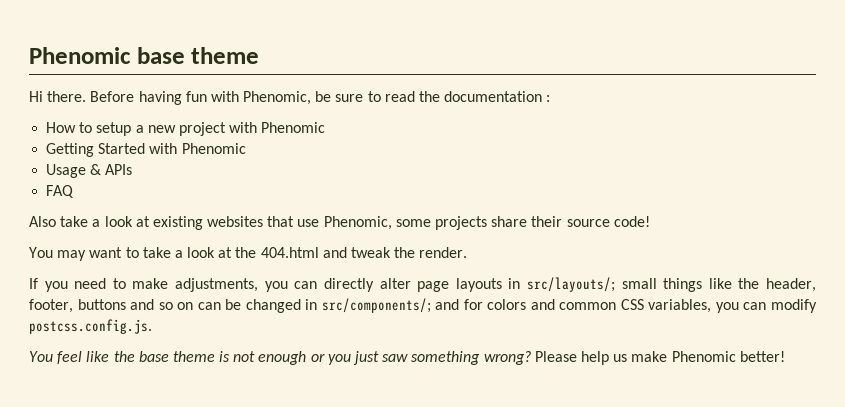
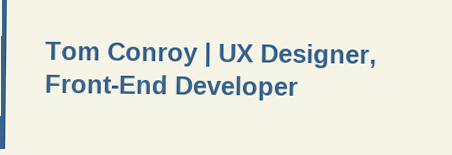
[29,47,260,64] [29,91,551,105] [46,122,326,136] [46,143,246,157] [46,164,133,178] [46,185,75,198] [29,216,650,230] [29,247,468,261] [29,277,816,292] [29,298,817,313] [29,319,152,334] [29,351,785,365] Phenomic base theme // Hi there. Before having fun with Phenomic, be sure to read the documentation : // How to setup a new project with Phenomic // Getting Started with Phenomic // Usage & APIs // FAQ // Also take a look at existing websites that use Phenomic, some projects share their source code! // You may want to take a look at the 404.html and tweak the render. // If you need to make adjustments, you can directly alter page layouts in src/layouts/; small things like the header, footer, buttons and so on can be changed in src/components/; and for colors and common CSS variables, you can modify postcss.config.js. // You feel like the base theme is not enough or you just saw something wrong? Please help us make Phenomic better! -> [45,41,377,69] [44,73,299,101] Tom Conroy | UX Designer, Front-End Developer

